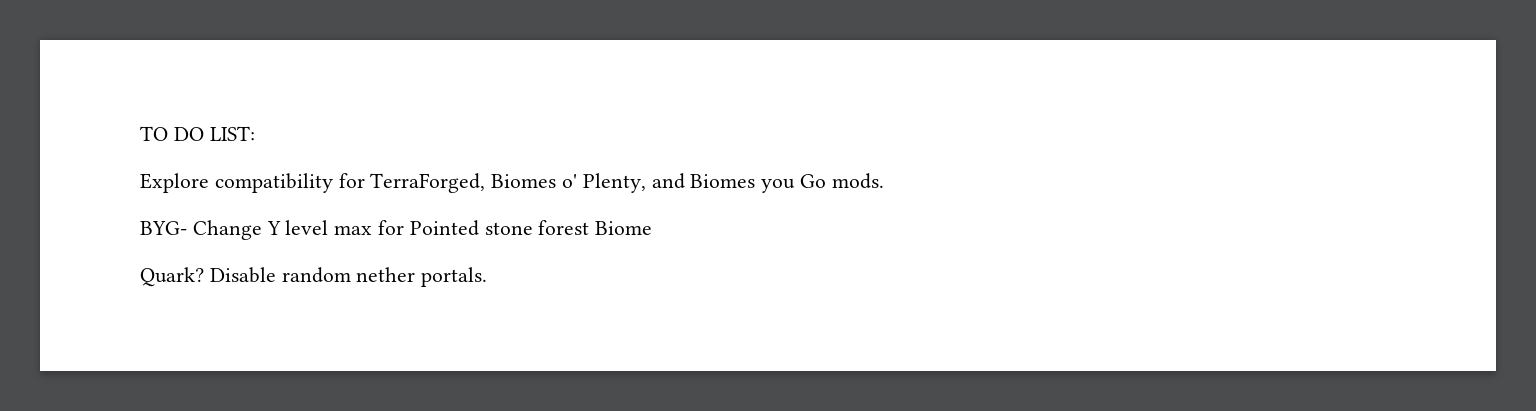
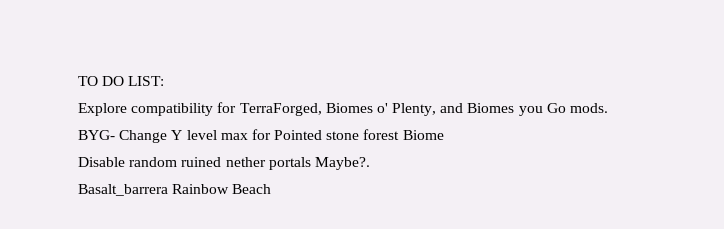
[140,267,204,287] Quark? -> (444, 135) none
[356,267,488,287] nether portals. -> [181,157,370,170] [78,184,272,196] ruined nether portals Maybe?. // Basalt_barrera Rainbow Beach

